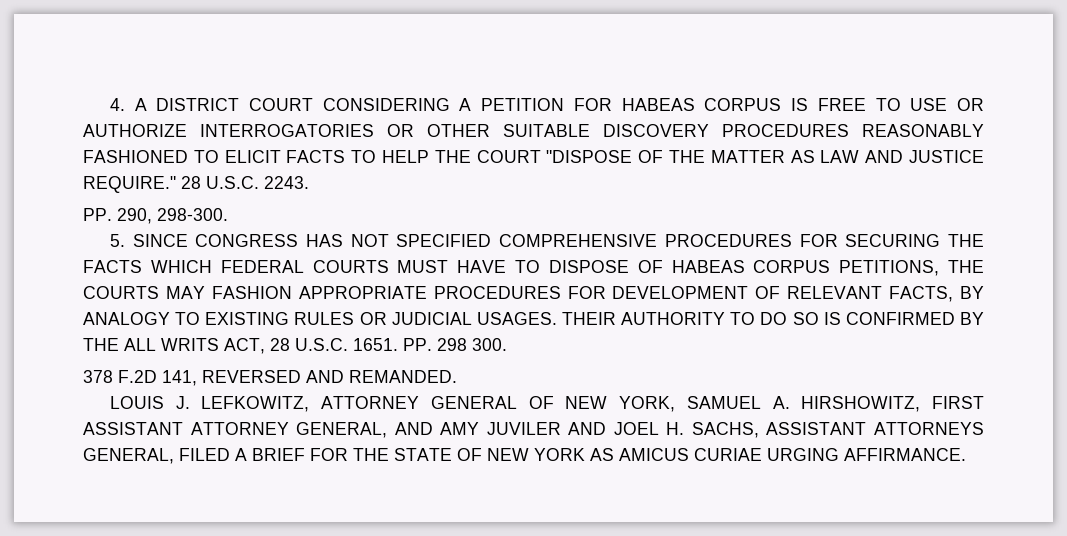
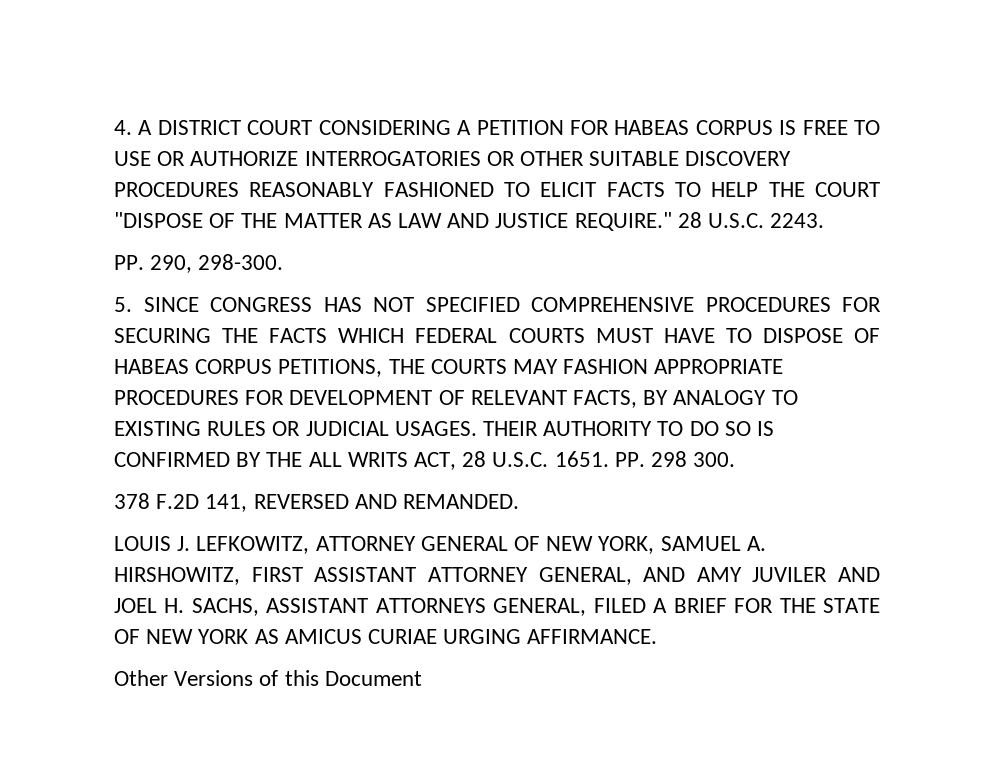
(966, 454) none -> [114,670,422,686] // Other Versions of this Document

